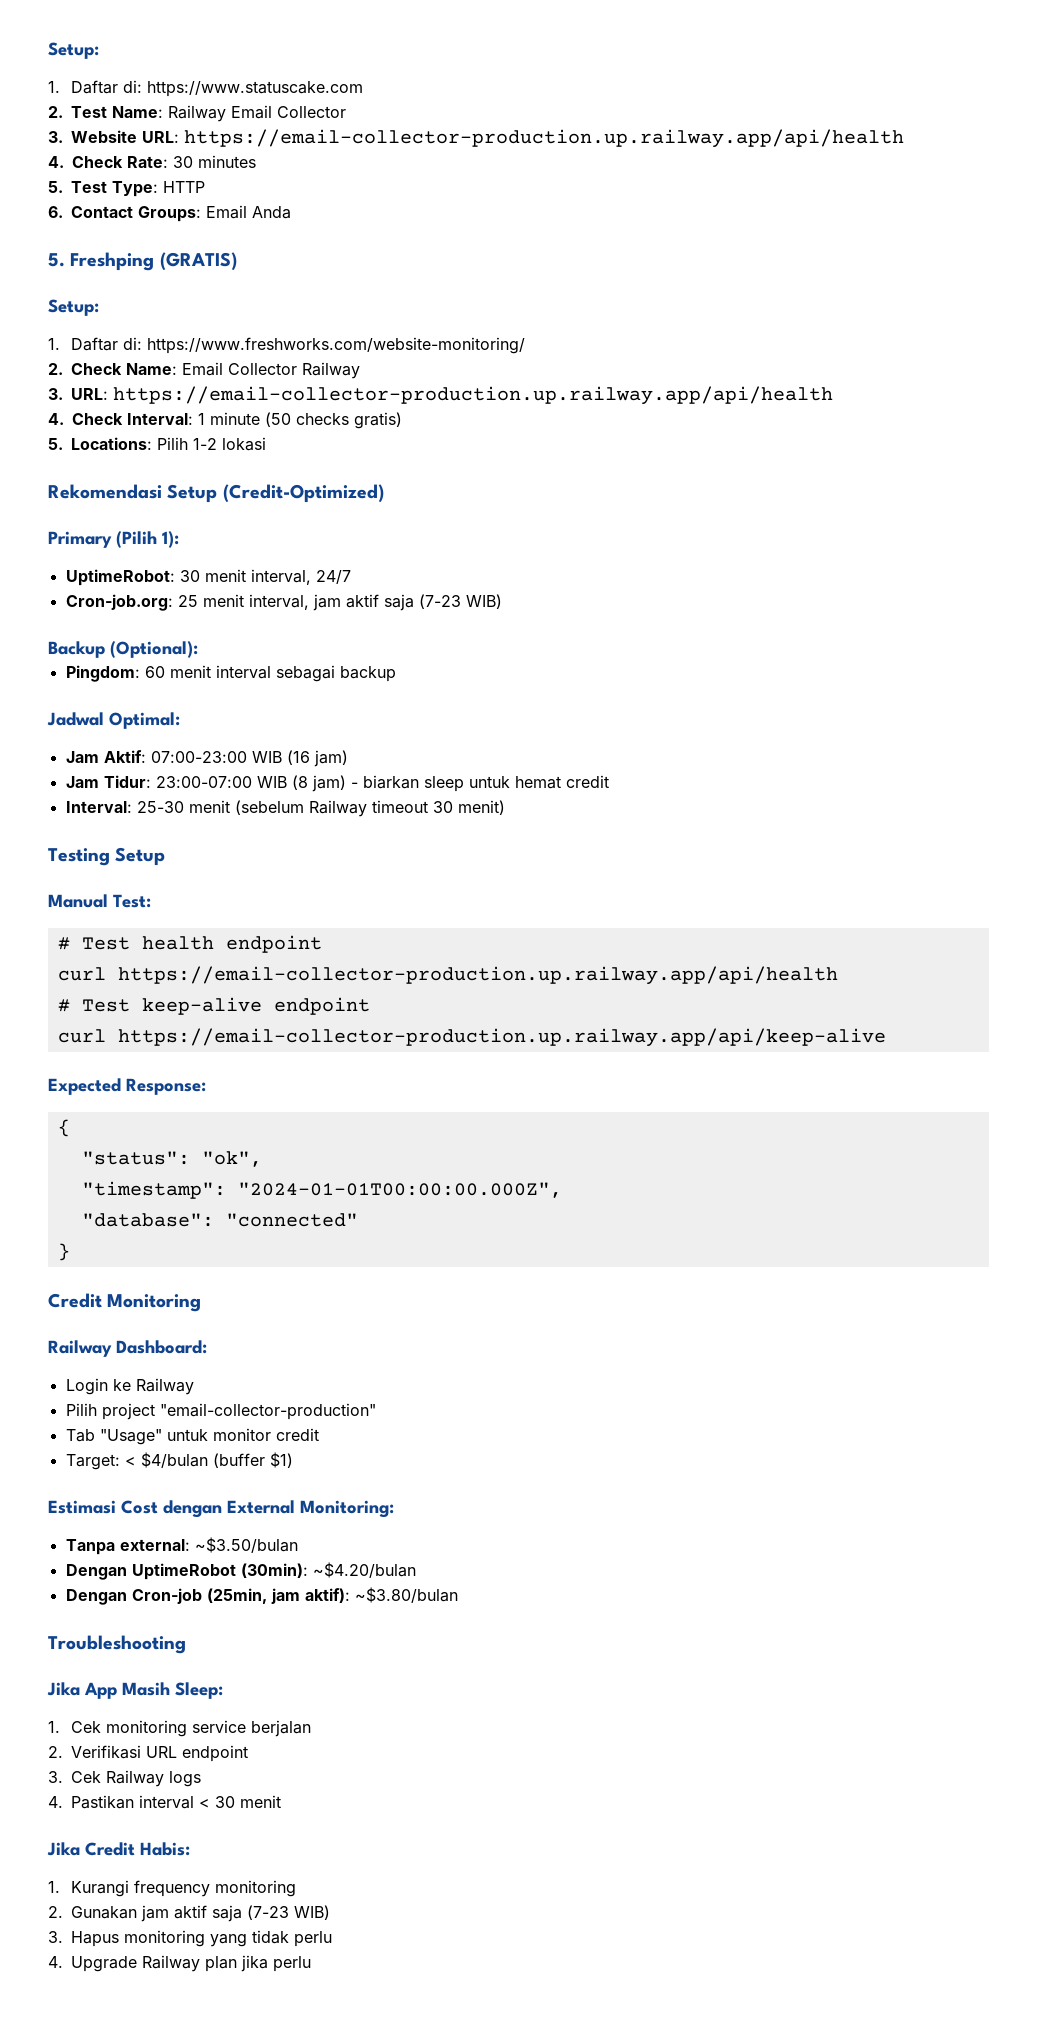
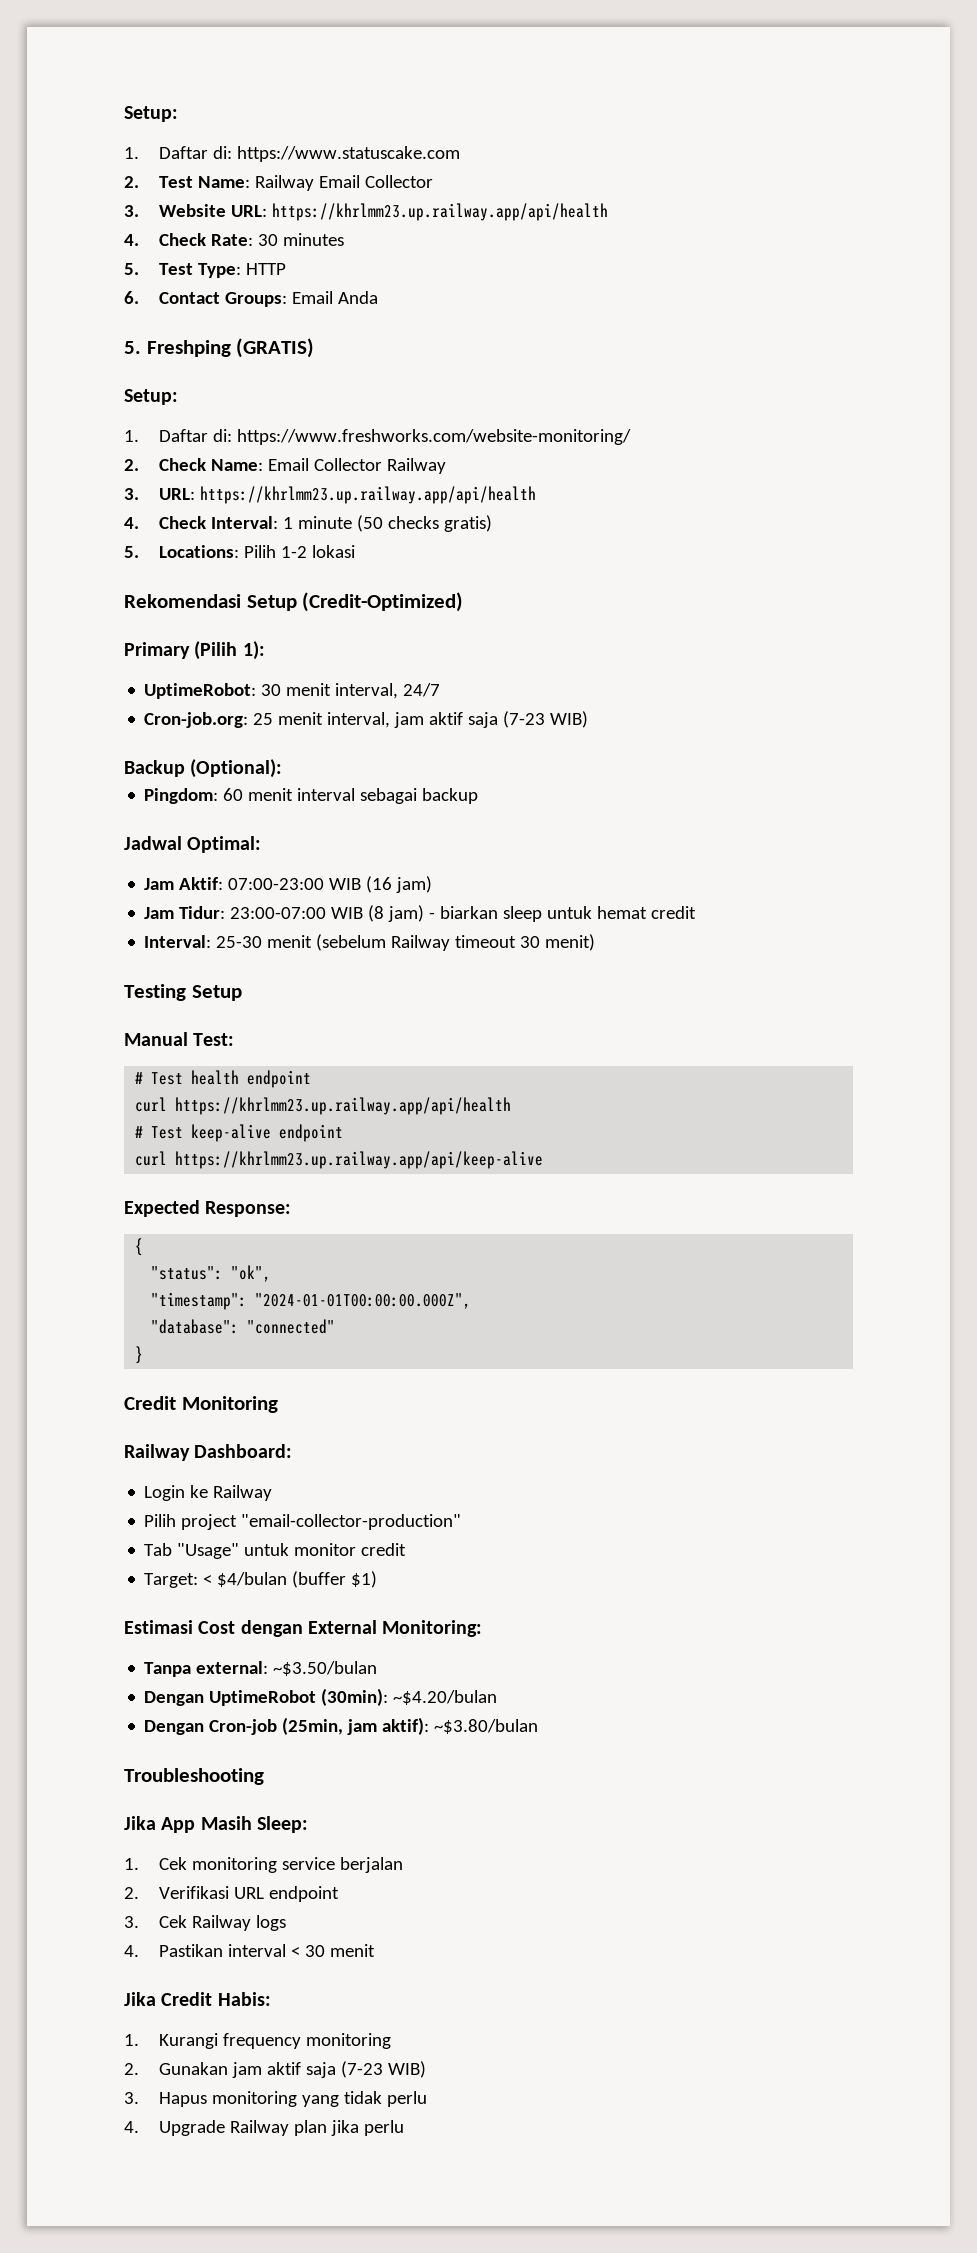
[184,129,904,148] https://email-collector-production.up.railway.app/api/health -> [272,203,609,221] https://khrlmm23.up.railway.app/api/health
[113,386,833,405] https://email-collector-production.up.railway.app/api/health -> [200,486,537,504] https://khrlmm23.up.railway.app/api/health
[117,966,838,985] https://email-collector-production.up.railway.app/api/health -> [175,1097,512,1115] https://khrlmm23.up.railway.app/api/health
[117,1028,886,1047] https://email-collector-production.up.railway.app/api/keep-alive -> [175,1151,544,1169] https://khrlmm23.up.railway.app/api/keep-alive

